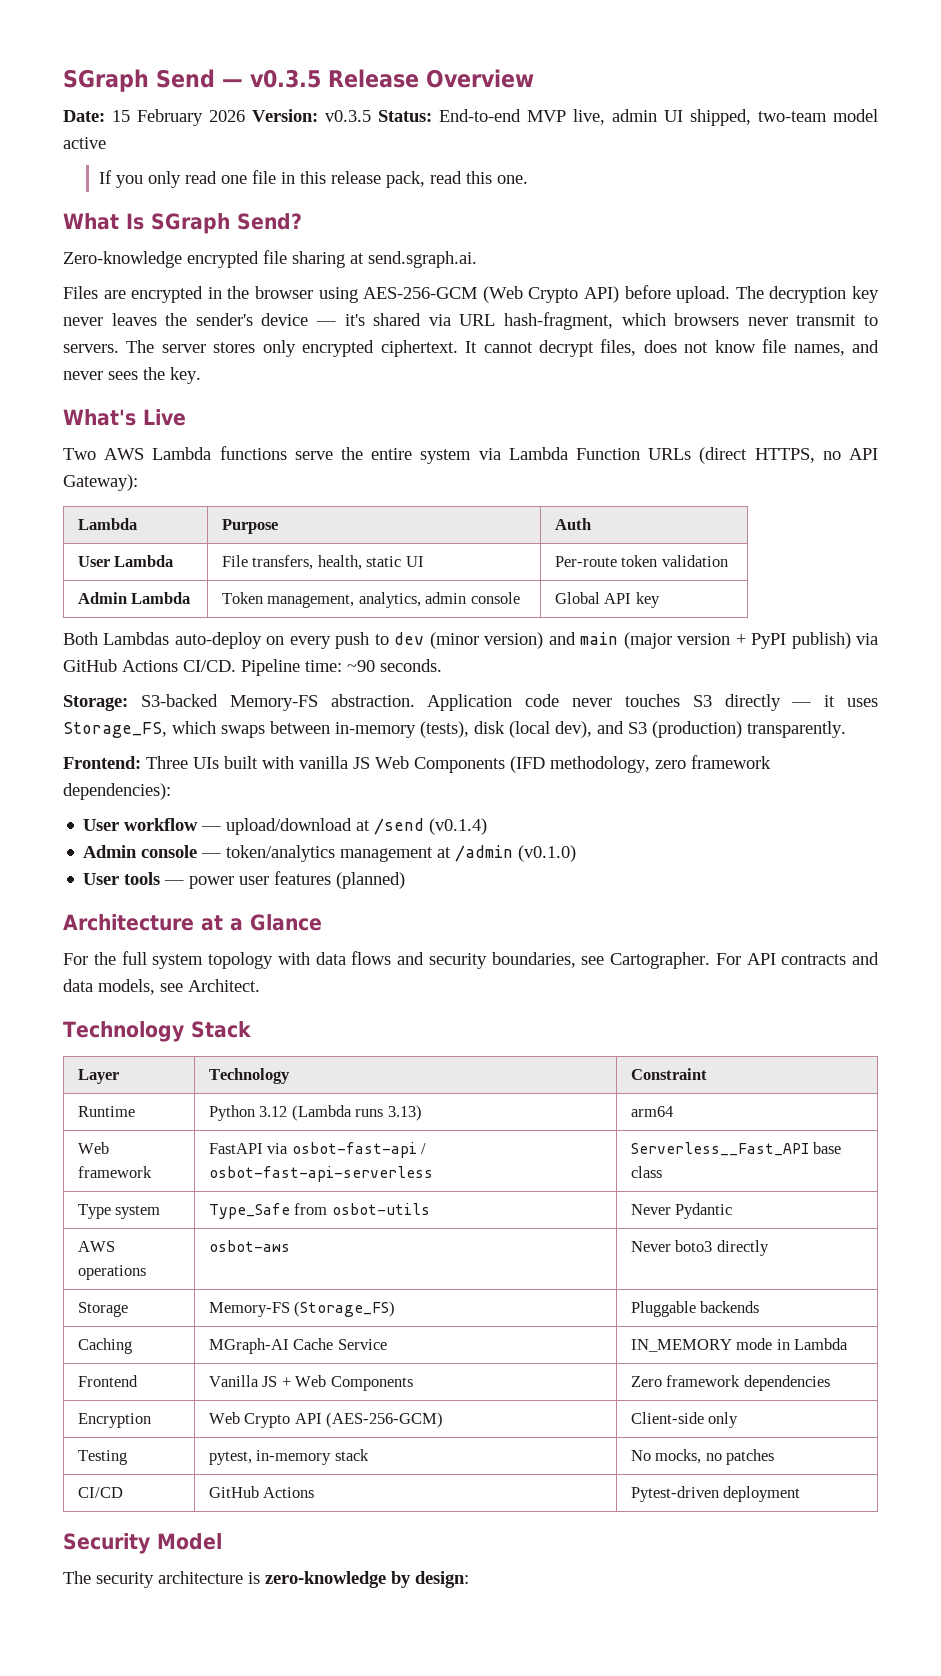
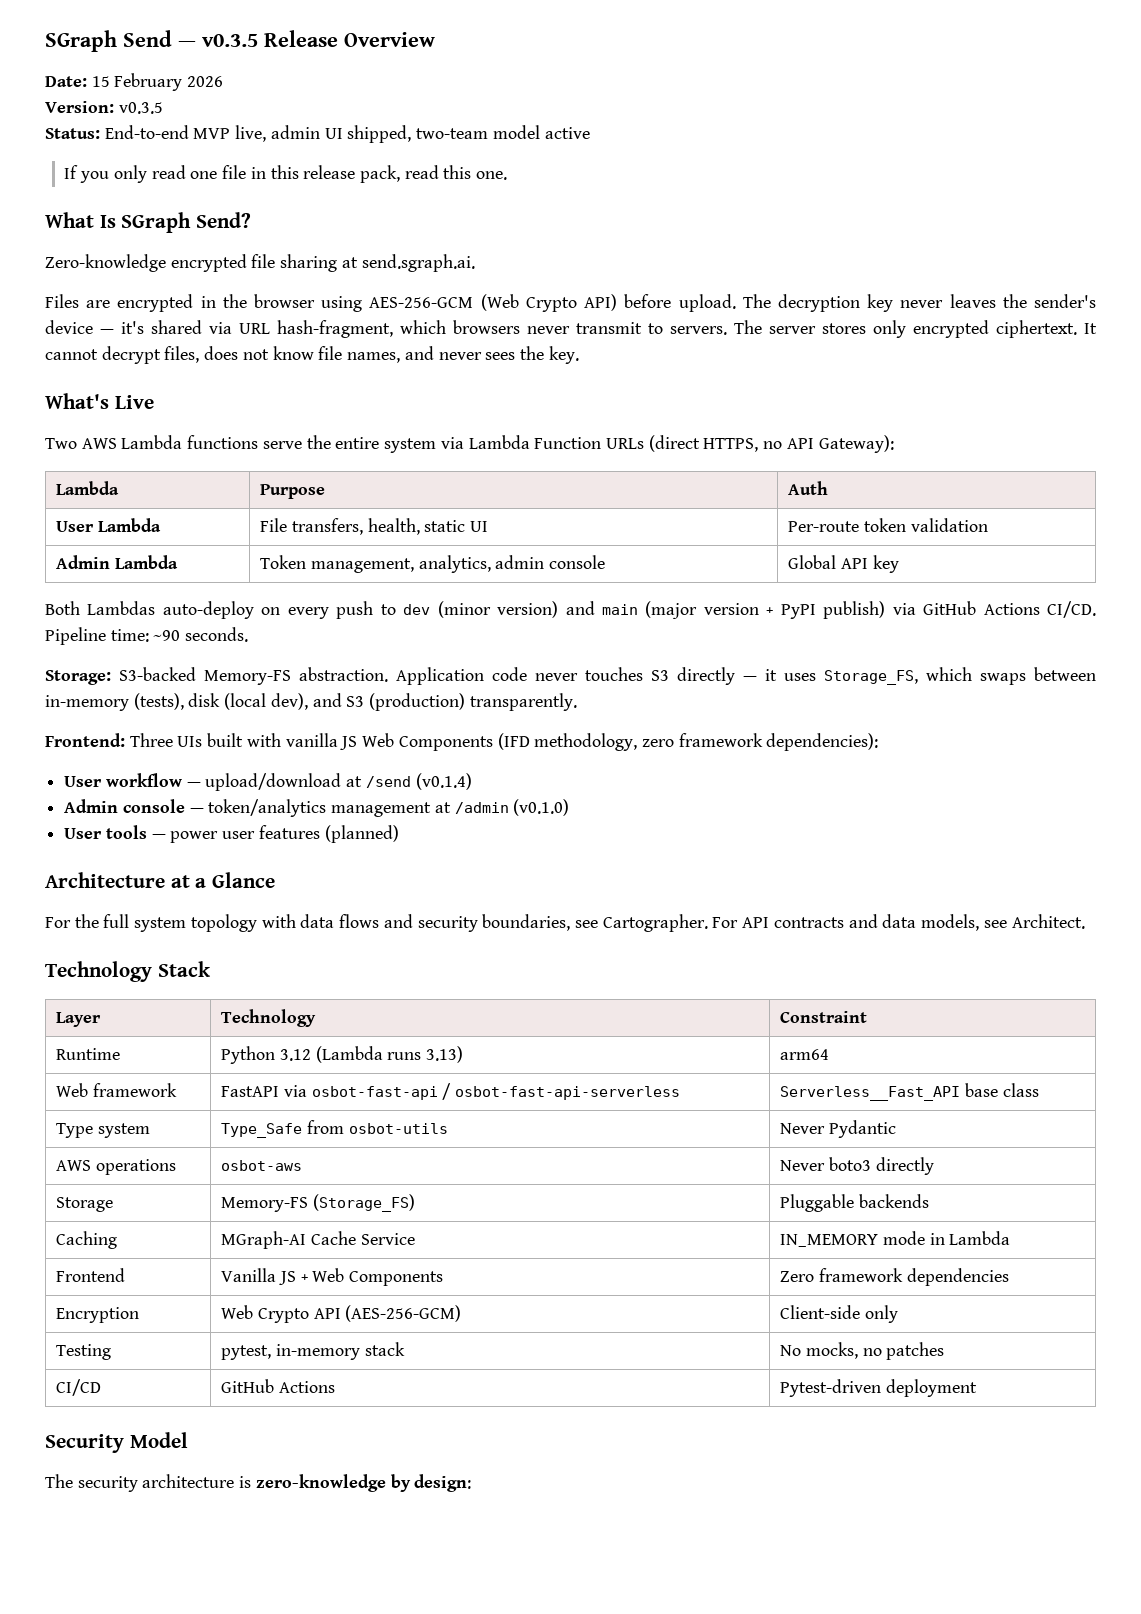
(245, 116) none -> (224, 81) //
(371, 116) none -> (163, 108) //

